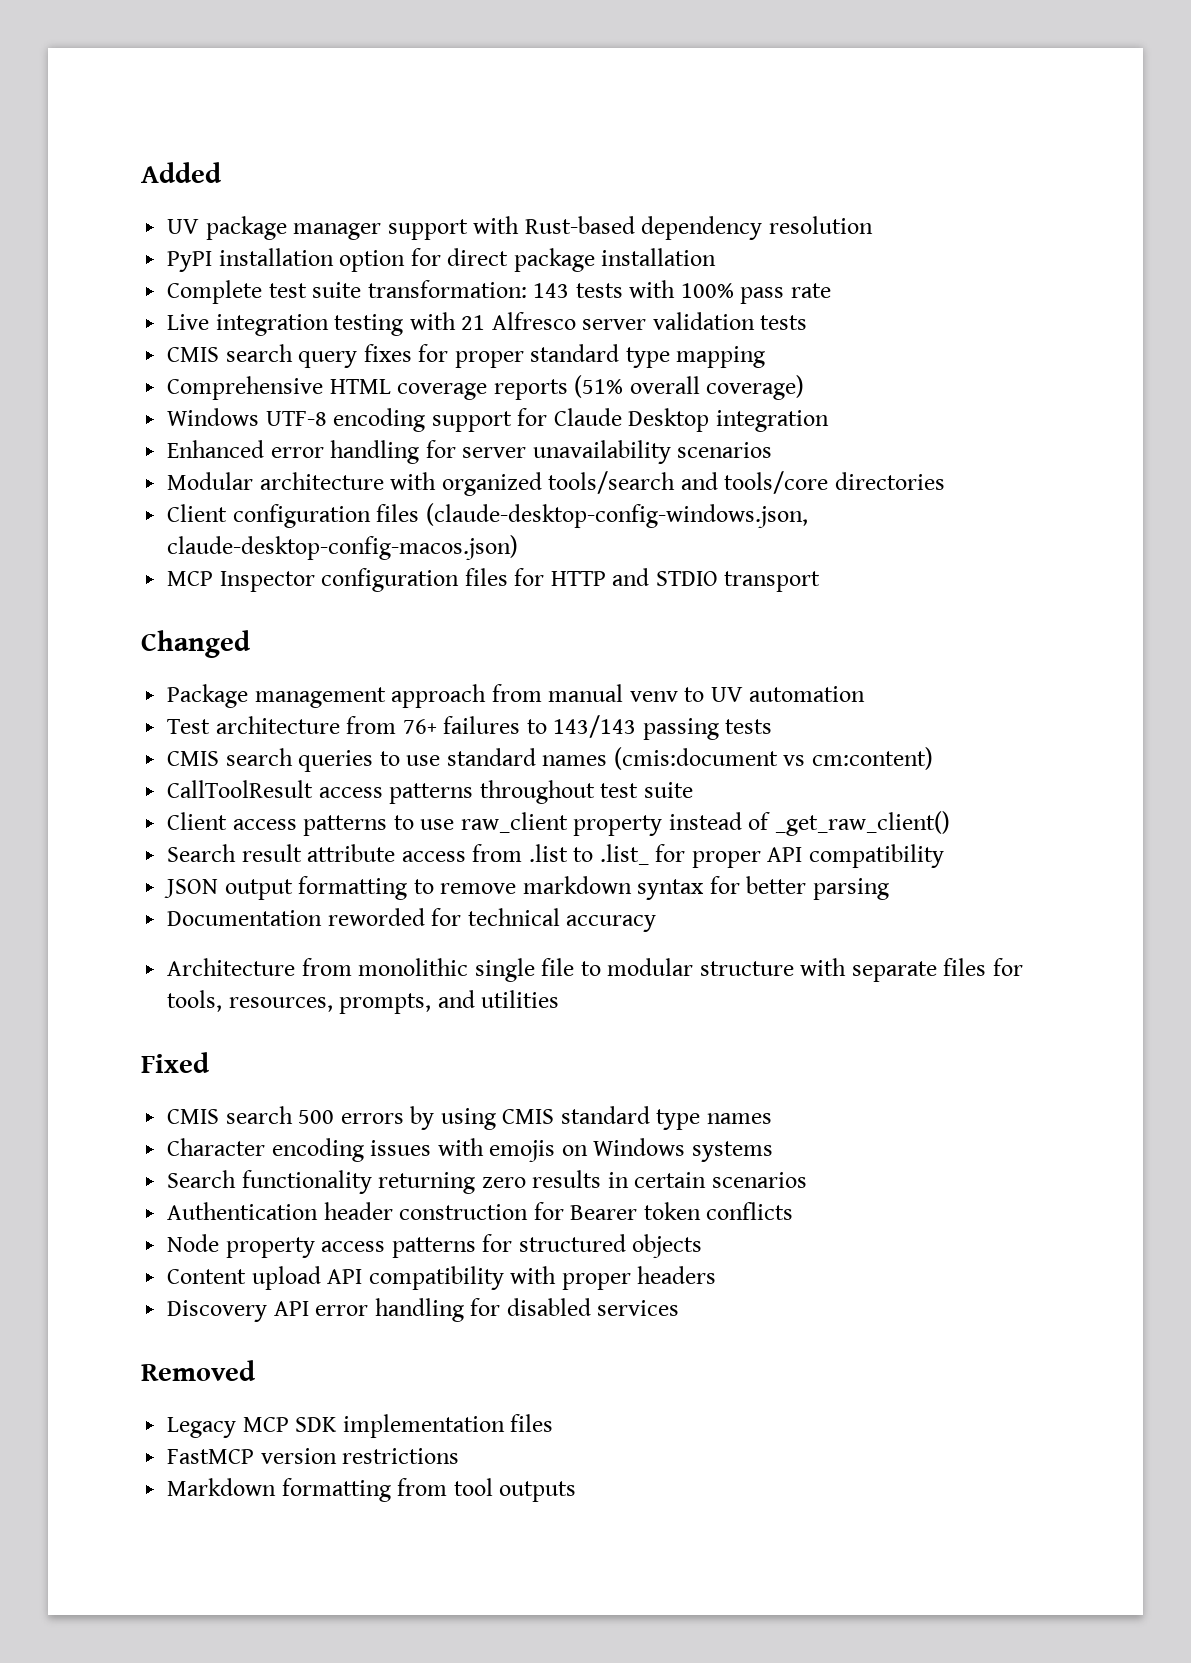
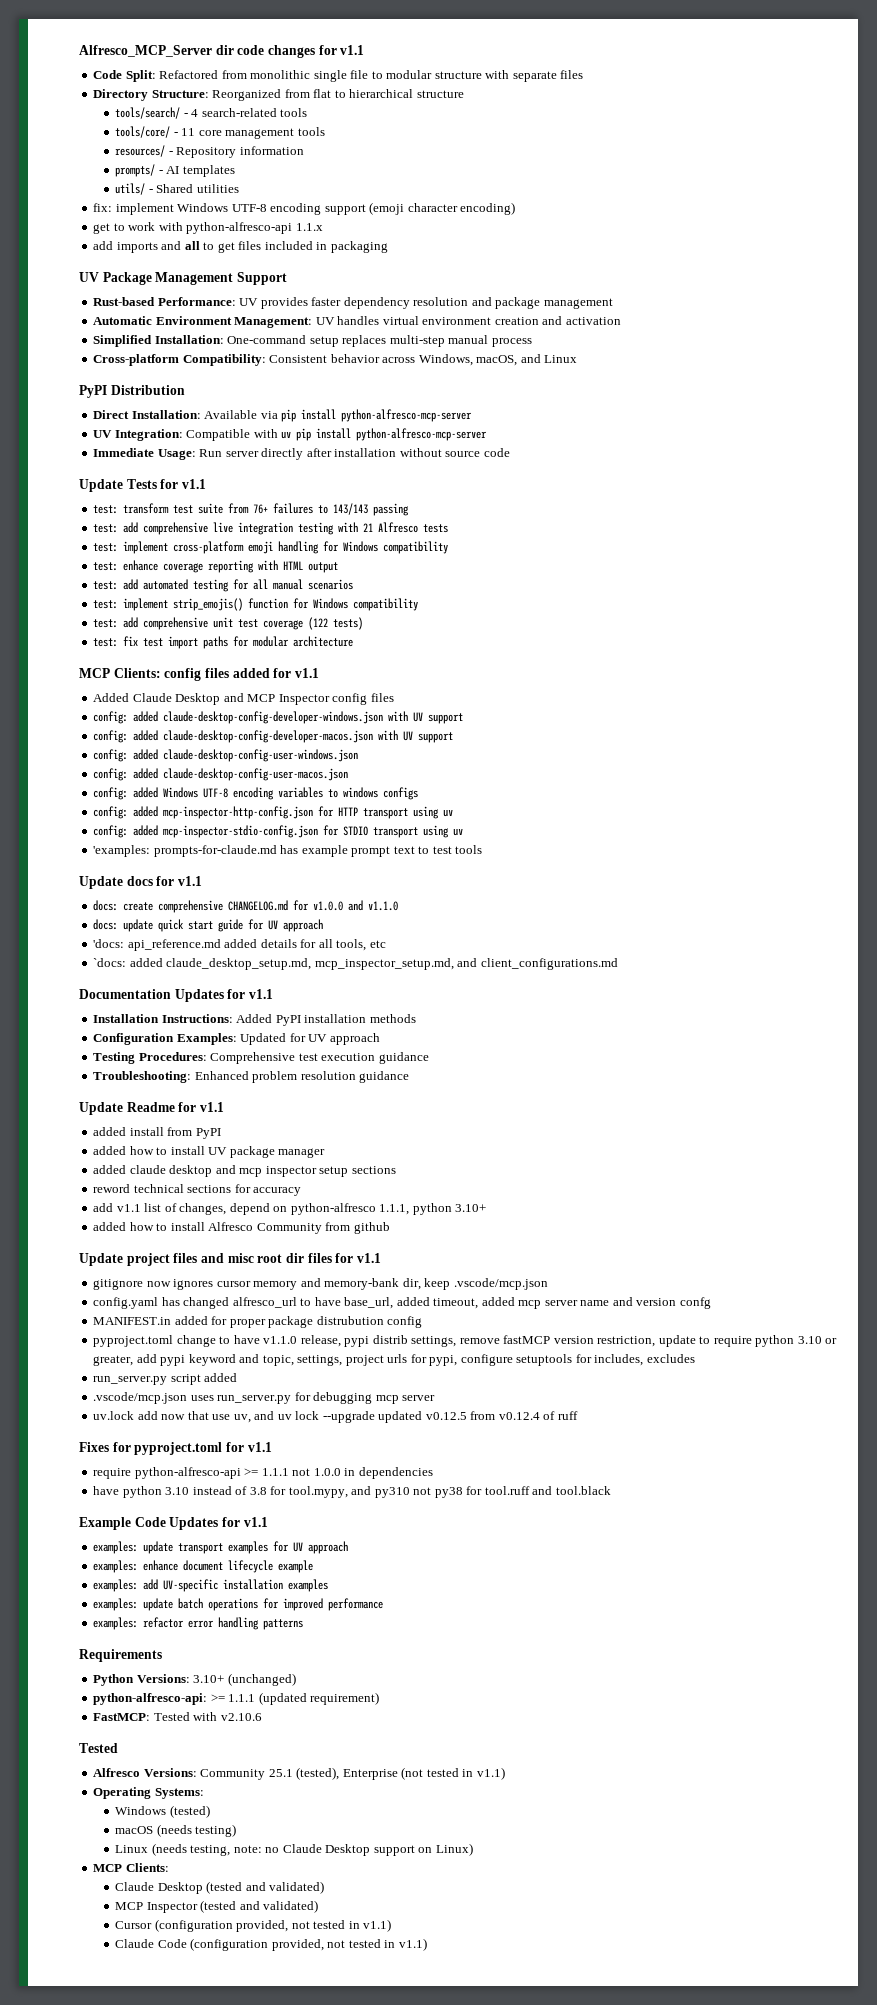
[141,162,222,183] [167,216,873,240] [167,248,717,272] [167,280,831,304] [167,312,808,336] [167,344,766,368] [167,375,805,400] [167,408,829,432] [167,440,773,464] [167,471,945,496] [167,503,808,528] [167,535,519,560] [167,568,821,592] [141,630,251,658] [167,684,866,708] [167,715,773,740] [167,747,933,772] [167,780,693,804] [167,811,950,836] [167,844,944,868] [164,876,889,900] [167,908,657,932] [167,958,296,976] Added // UV package manager support with Rust-based dependency resolution // PyPI installation option for direct package installation // Complete test suite transformation: 143 tests with 100% pass rate // Live integration testing with 21 Alfresco server validation tests // CMIS search query fixes for proper standard type mapping // Comprehensive HTML coverage reports (51% overall coverage) // Windows UTF-8 encoding support for Claude Desktop integration // Enhanced error handling for server unavailability scenarios // Modular architecture with organized tools/search and tools/core directories // Client configuration files (claude-desktop-config-windows.json, claude-desktop-config-macos.json) // MCP Inspector configuration files for HTTP and STDIO transport // Changed // Package management approach from manual venv to UV automation // Test architecture from 76+ failures to 143/143 passing tests // CMIS search queries to use standard names (cmis:document vs cm:content) // CallToolResult access patterns throughout test suite // Client access patterns to use raw_client property instead of _get_raw_client() // Search result attribute access from .list to .list_ for proper API compatibility // JSON output formatting to remove markdown syntax for better parsing // Documentation reworded for technical accuracy // Architecture -> [79,45,365,58] [93,70,219,82] Alfresco_MCP_Server dir code changes for v1.1 // Code Split: Refactored
[992,958,1023,976] [167,990,560,1014] [141,1052,210,1073] [167,1106,772,1130] [167,1138,773,1162] [167,1170,807,1194] [167,1202,794,1220] [167,1234,703,1258] [167,1266,717,1290] [167,1298,680,1322] [141,1360,256,1381] [167,1414,554,1438] [167,1448,460,1464] [167,1478,577,1502] for tools, resources, prompts, and utilities // Fixed // CMIS search 500 errors by using CMIS standard type names // Character encoding issues with emojis on Windows systems // Search functionality returning zero results in certain scenarios // Authentication header construction for Bearer token conflicts // Node property access patterns for structured objects // Content upload API compatibility with proper headers // Discovery API error handling for disabled services // Removed // Legacy MCP SDK implementation files // FastMCP version restrictions // Markdown formatting from tool outputs -> [93,89,464,101] [115,107,308,119] [115,126,325,139] [115,145,304,158] [115,164,235,177] [115,183,239,195] [93,202,516,215] [93,222,323,234] [93,241,388,253] [79,272,287,285] [93,297,613,309] [93,316,621,328] [93,335,532,347] [93,354,578,366] [79,385,185,398] [93,409,473,422] [93,428,488,441] [93,448,510,460] [79,479,206,492] [93,503,410,516] [93,522,449,535] [93,541,449,554] [93,560,339,573] [93,579,354,592] [93,598,419,611] [93,617,364,630] [93,636,354,649] [79,668,319,681] [93,693,394,705] [93,711,464,724] [93,730,454,743] [93,749,359,762] [93,768,349,781] [93,787,419,800] [93,806,454,819] [93,825,464,838] [93,845,483,857] [79,876,202,889] [93,900,399,913] [93,919,324,932] [93,939,386,951] [93,958,618,970] [79,989,273,1002] [93,1014,416,1026] [93,1033,380,1045] [93,1052,429,1064] [93,1071,410,1083] [79,1102,224,1115] [93,1127,221,1139] [93,1146,326,1158] [93,1165,396,1177] [93,1184,302,1196] [93,1203,487,1215] [93,1222,390,1234] [79,1253,381,1266] [93,1278,548,1290] [93,1297,711,1309] [93,1316,423,1328] [93,1335,838,1347] [93,1354,695,1366] [93,1373,238,1385] [93,1392,436,1404] [93,1411,578,1423] [79,1442,272,1455] [93,1467,433,1479] [93,1486,611,1498] [79,1517,268,1530] [93,1541,349,1554] [93,1560,314,1573] [93,1579,329,1592] [93,1598,384,1611] [93,1617,304,1630] [79,1649,162,1662] [93,1673,296,1686] [93,1692,380,1705] [93,1712,262,1721] [79,1743,118,1753] [93,1767,505,1780] [93,1787,204,1799] [115,1805,210,1818] [115,1824,237,1837] [115,1843,473,1856] [93,1863,169,1872] [115,1881,325,1894] [115,1900,319,1913] [115,1919,392,1932] [115,1938,427,1951] // Directory Structure: Reorganized from flat to hierarchical structure // tools/search/ - 4 search-related tools // tools/core/ - 11 core management tools // resources/ - Repository information // prompts/ - AI templates // utils/ - Shared utilities // fix: implement Windows UTF-8 encoding support (emoji character encoding) // get to work with python-alfresco-api 1.1.x // add imports and all to get files included in packaging // UV Package Management Support // Rust-based Performance: UV provides faster dependency resolution and package management // Automatic Environment Management: UV handles virtual environment creation and activation // Simplified Installation: One-command setup replaces multi-step manual process // Cross-platform Compatibility: Consistent behavior across Windows, macOS, and Linux // PyPI Distribution // Direct Installation: Available via pip install python-alfresco-mcp-server // UV Integration: Compatible with uv pip install python-alfresco-mcp-server // Immediate Usage: Run server directly after installation without source code // Update Tests for v1.1 // test: transform test suite from 76+ failures to 143/143 passing // test: add comprehensive live integration testing with 21 Alfresco tests // test: implement cross-platform emoji handling for Windows compatibility // test: enhance coverage reporting with HTML output // test: add automated testing for all manual scenarios // test: implement strip_emojis() function for Windows compatibility // test: add comprehensive unit test coverage (122 tests) // test: fix test import paths for modular architecture // MCP Clients: config files added for v1.1 // Added Claude Desktop and MCP Inspector config files // config: added claude-desktop-config-developer-windows.json with UV support // config: added claude-desktop-config-developer-macos.json with UV support // config: added claude-desktop-config-user-windows.json // config: added claude-desktop-config-user-macos.json // config: added Windows UTF-8 encoding variables to windows configs // config: added mcp-inspector-http-config.json for HTTP transport using uv // config: added mcp-inspector-stdio-config.json for STDIO transport using uv // 'examples: prompts-for-claude.md has example prompt text to test tools // Update docs for v1.1 // docs: create comprehensive CHANGELOG.md for v1.0.0 and v1.1.0 // docs: update quick start guide for UV approach // 'docs: api_reference.md added details for all tools, etc // `docs: added claude_desktop_setup.md, mcp_inspector_setup.md, and client_configurations.md // Documentation Updates for v1.1 // Installation Instructions: Added PyPI installation methods // Configuration Examples: Updated for UV approach // Testing Procedures: Comprehensive test execution guidance // Troubleshooting: Enhanced problem resolution guidance // Update Readme for v1.1 // added install from PyPI // added how to install UV package manager // added claude desktop and mcp inspector setup sections // reword technical sections for accuracy // add v1.1 list of changes, depend on python-alfresco 1.1.1, python 3.10+ // added how to install Alfresco Community from github // Update project files and misc root dir files for v1.1 // gitignore now ignores cursor memory and memory-bank dir, keep .vscode/mcp.json // config.yaml has changed alfresco_url to have base_url, added timeout, added mcp server name and version confg // MANIFEST.in added for proper package distrubution config // pyproject.toml change to have v1.1.0 release, pypi distrib settings, remove fastMCP version restriction, update to require python 3.10 or greater, add pypi keyword and topic, settings, project urls for pypi, configure setuptools for includes, excludes // run_server.py script added // .vscode/mcp.json uses run_server.py for debugging mcp server // uv.lock add now that use uv, and uv lock --upgrade updated v0.12.5 from v0.12.4 of ruff // Fixes for pyproject.toml for v1.1 // require python-alfresco-api >= 1.1.1 not 1.0.0 in dependencies // have python 3.10 instead of 3.8 for tool.mypy, and py310 not py38 for tool.ruff and tool.black // Example Code Updates for v1.1 // examples: update transport examples for UV approach // examples: enhance document lifecycle example // examples: add UV-specific installation examples // examples: update batch operations for improved performance // examples: refactor error handling patterns // Requirements // Python Versions: 3.10+ (unchanged) // python-alfresco-api: >= 1.1.1 (updated requirement) // FastMCP: Tested with v2.10.6 // Tested // Alfresco Versions: Community 25.1 (tested), Enterprise (not tested in v1.1) // Operating Systems: // Windows (tested) // macOS (needs testing) // Linux (needs testing, note: no Claude Desktop support on Linux) // MCP Clients: // Claude Desktop (tested and validated) // MCP Inspector (tested and validated) // Cursor (configuration provided, not tested in v1.1) // Claude Code (configuration provided, not tested in v1.1)

